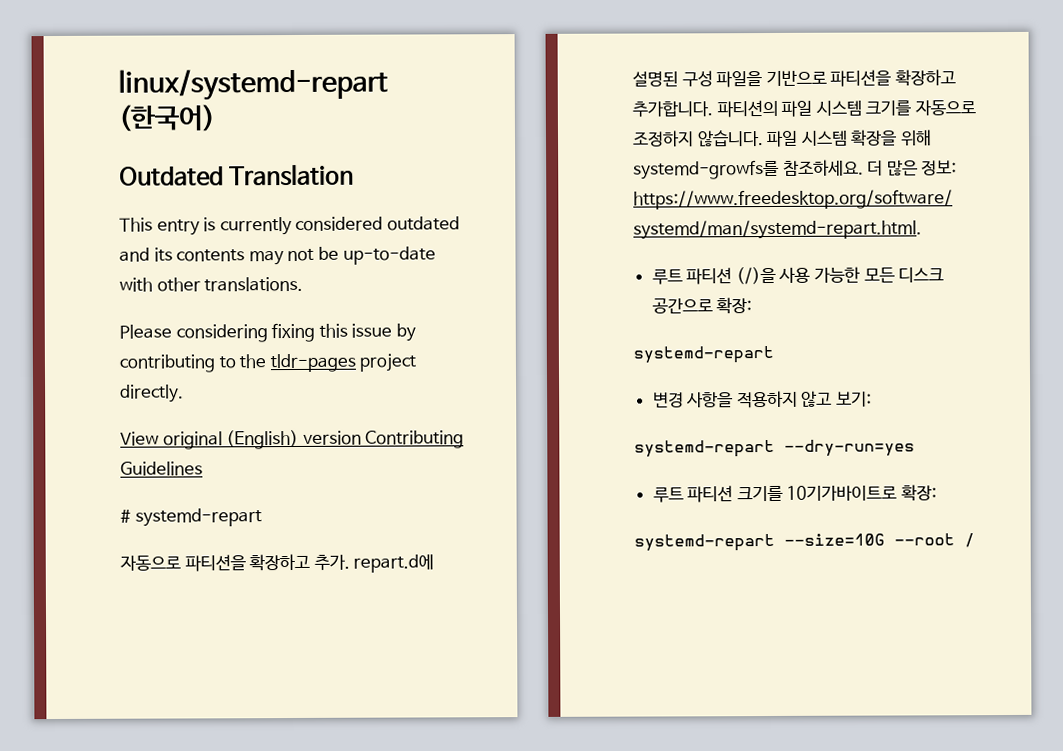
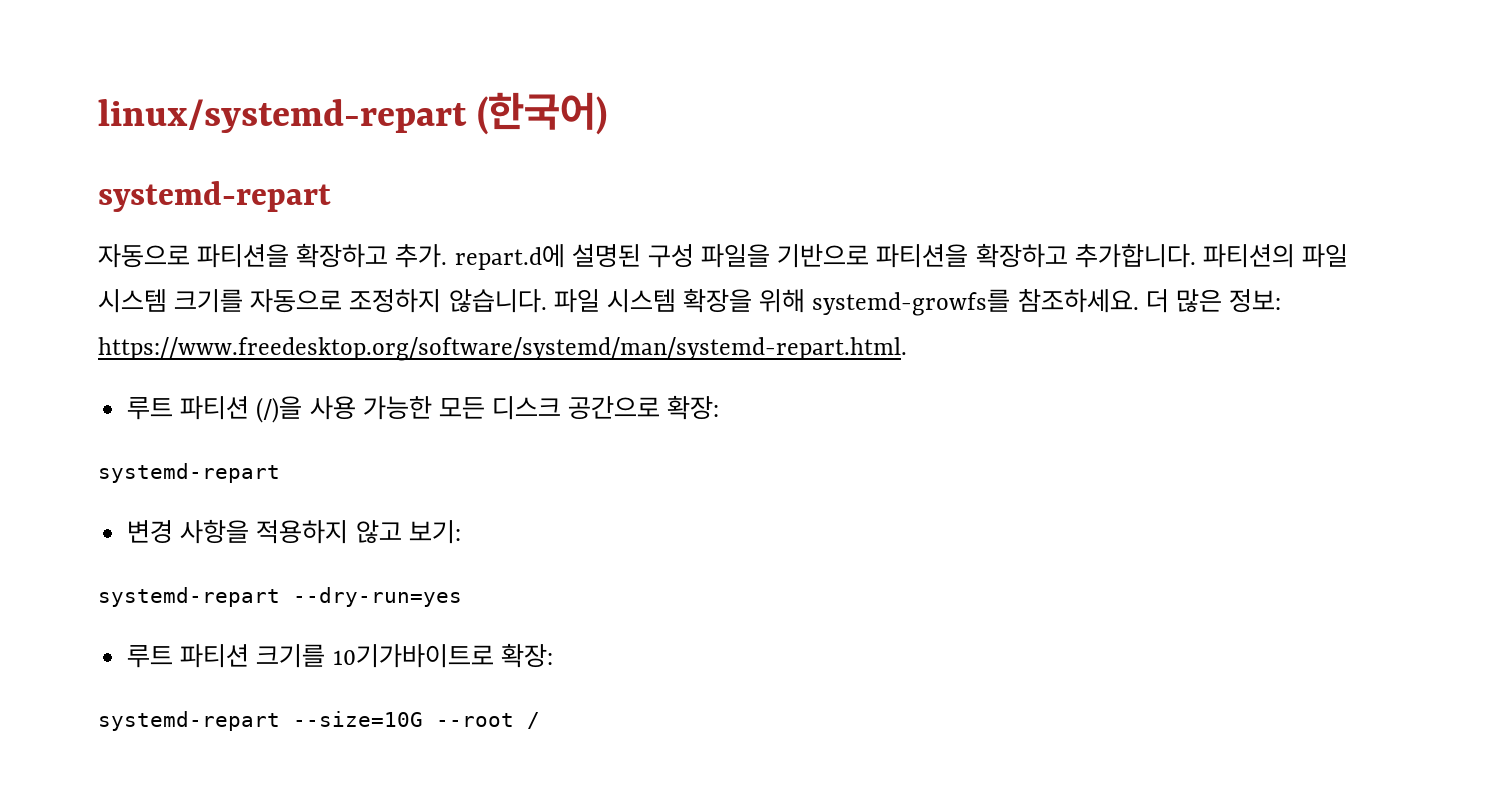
[119,164,355,187] [119,216,460,236] [119,246,436,266] [119,276,304,292] [119,322,416,343] [119,353,417,373] [120,384,184,403] [120,429,465,450] [120,461,203,476] [120,509,131,523] Outdated Translation // This entry is currently considered outdated and its contents may not be up-to-date with other translations. // Please considering fixing this issue by contributing to the tldr-pages project directly. // View original (English) version Contributing Guidelines // # -> (608, 113) none

